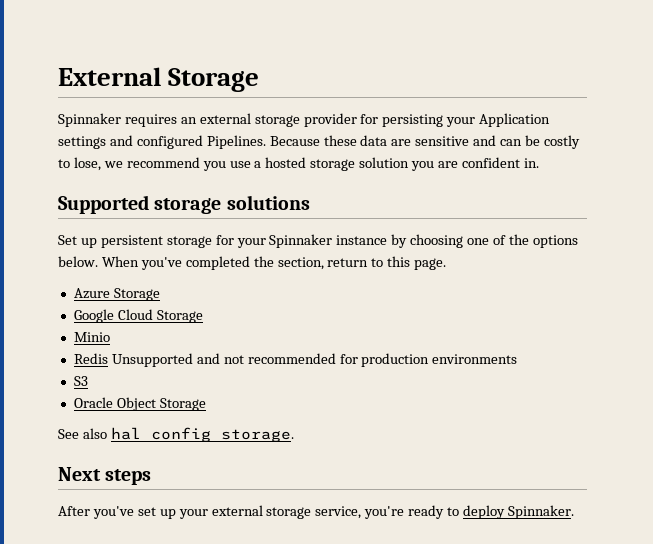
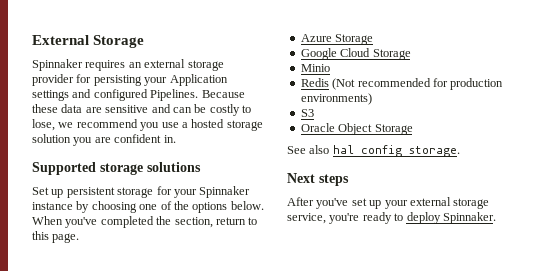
[111,353,244,367] Unsupported and not -> [332,78,356,90] (Not
[432,354,518,364] environments -> [300,93,372,105] environments)

